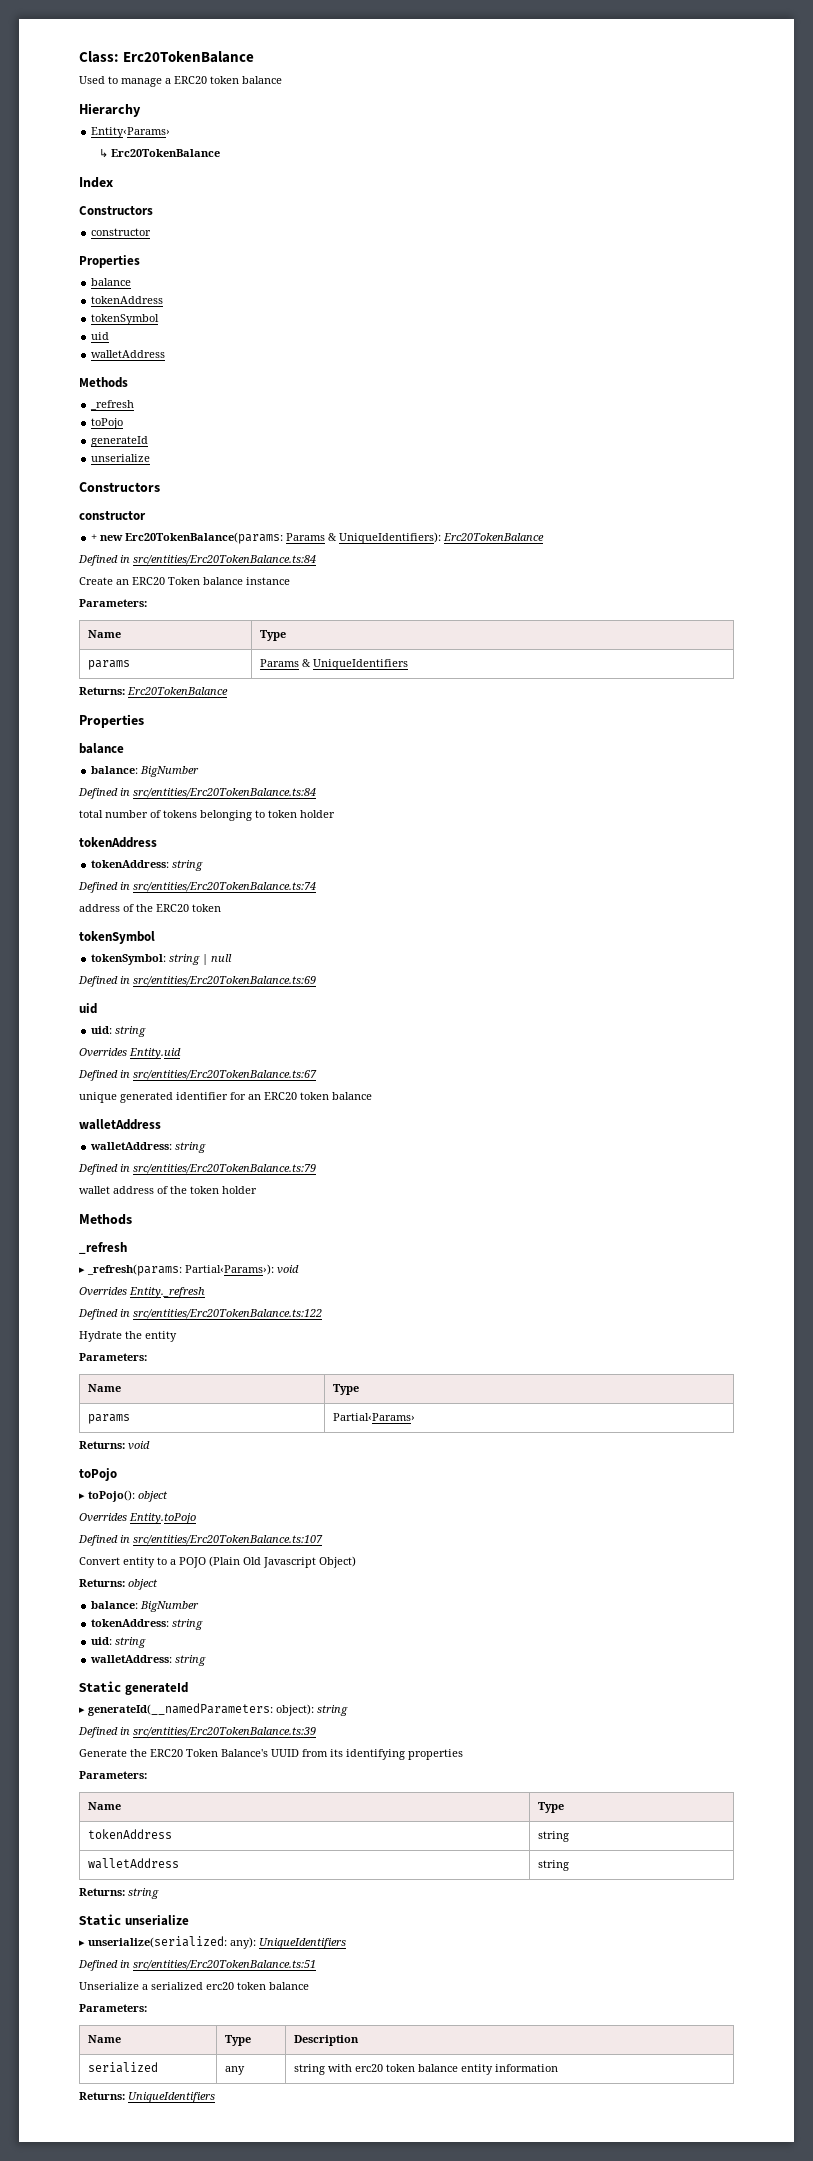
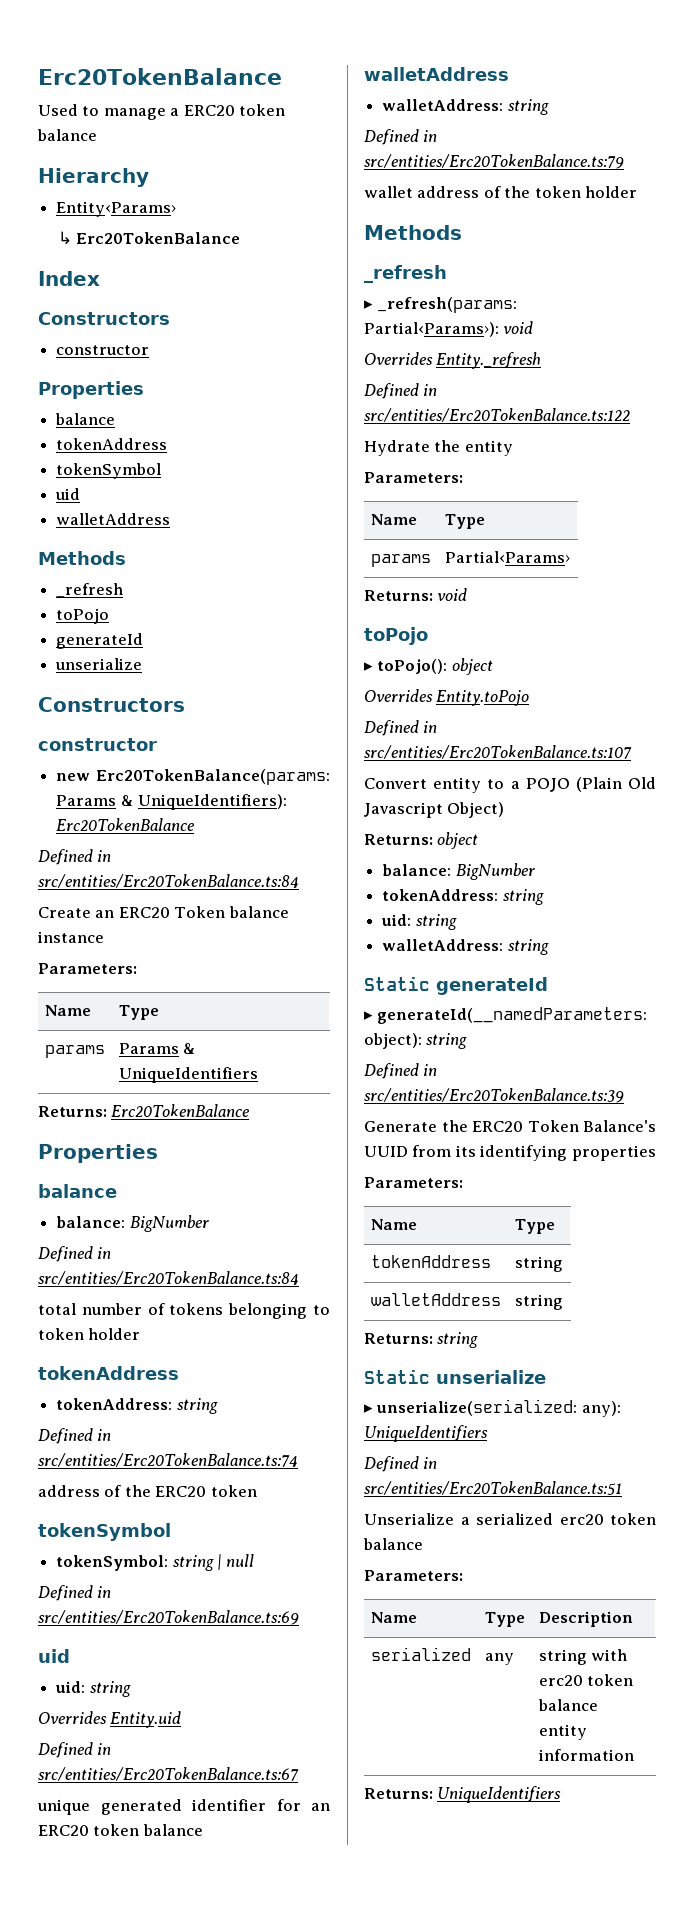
[79,51,119,63] Class: -> (38, 76) none
[91,534,98,541] + -> (157, 744) none

